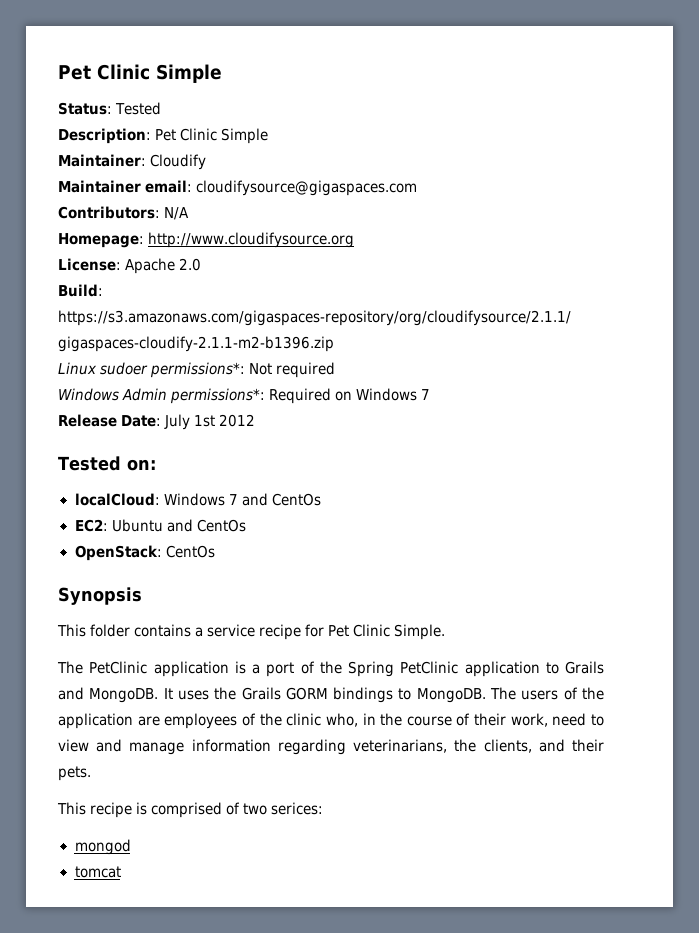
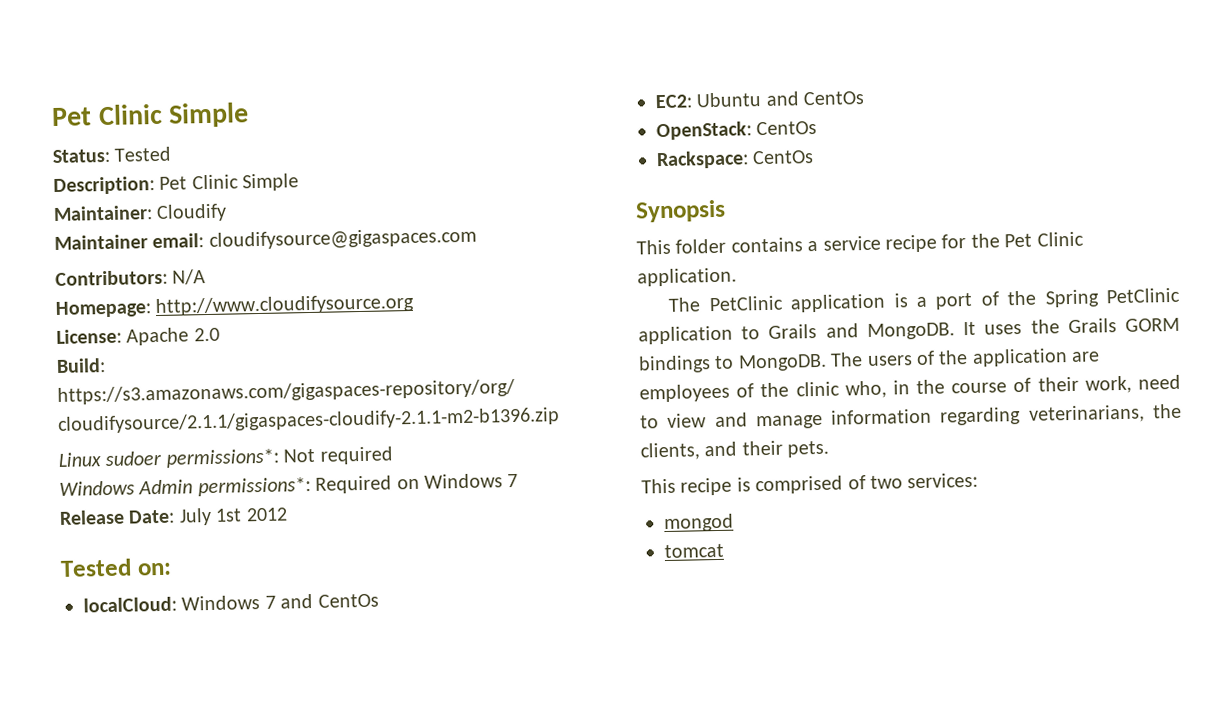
(215, 551) none -> [656,150,815,170] // Rackspace: CentOs
[328,624,446,640] Pet Clinic Simple. -> [970,231,1084,248] [637,267,737,287] the Pet Clinic application.
[271,802,324,815] serices: -> [907,472,979,489] services:

